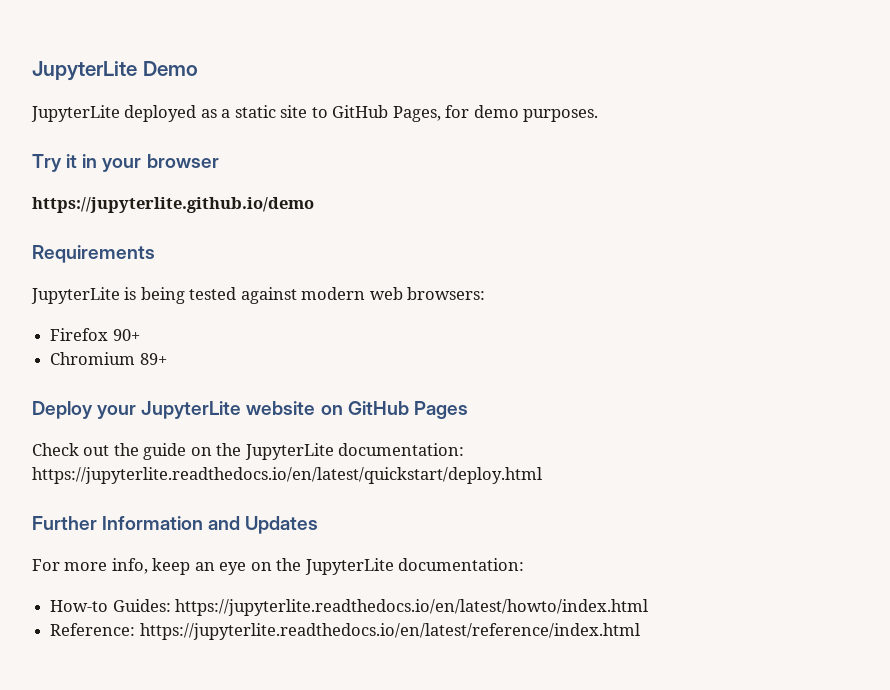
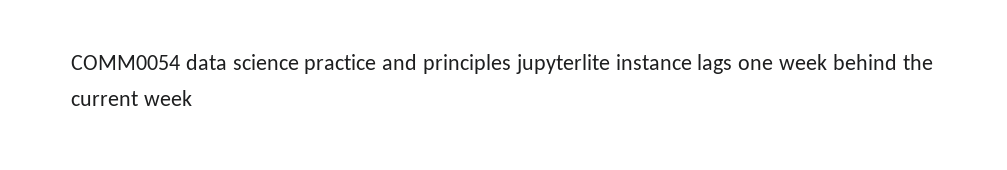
[32,61,198,81] [31,105,599,122] [32,154,219,172] [32,197,314,213] [32,245,155,263] [31,287,486,304] [50,328,140,341] [50,352,167,365] [32,401,468,419] [32,443,465,460] [32,467,542,484] [32,516,319,534] [32,558,525,575] [50,599,649,616] [50,623,640,640] JupyterLite Demo // JupyterLite deployed as a static site to GitHub Pages, for demo purposes. // Try it in your browser // https://jupyterlite.github.io/demo // Requirements // JupyterLite is being tested against modern web browsers: // Firefox 90+ // Chromium 89+ // Deploy your JupyterLite website on GitHub Pages // Check out the guide on the JupyterLite documentation: https://jupyterlite.readthedocs.io/en/latest/quickstart/deploy.html // Further Information and Updates // For more info, keep an eye on the JupyterLite documentation: // How-to Guides: https://jupyterlite.readthedocs.io/en/latest/howto/index.html // Reference: https://jupyterlite.readthedocs.io/en/latest/reference/index.html -> [71,54,933,74] [71,90,192,106] COMM0054 data science practice and principles jupyterlite instance lags one week behind the current week

